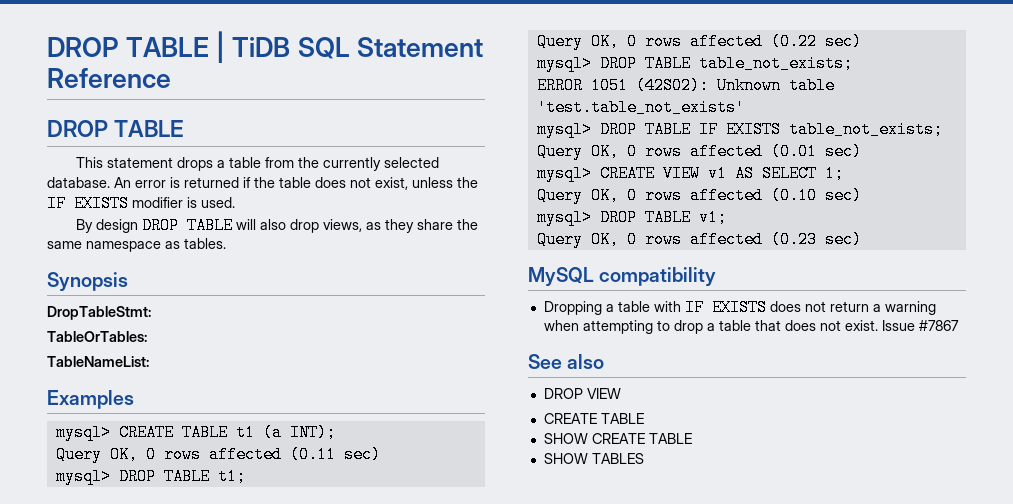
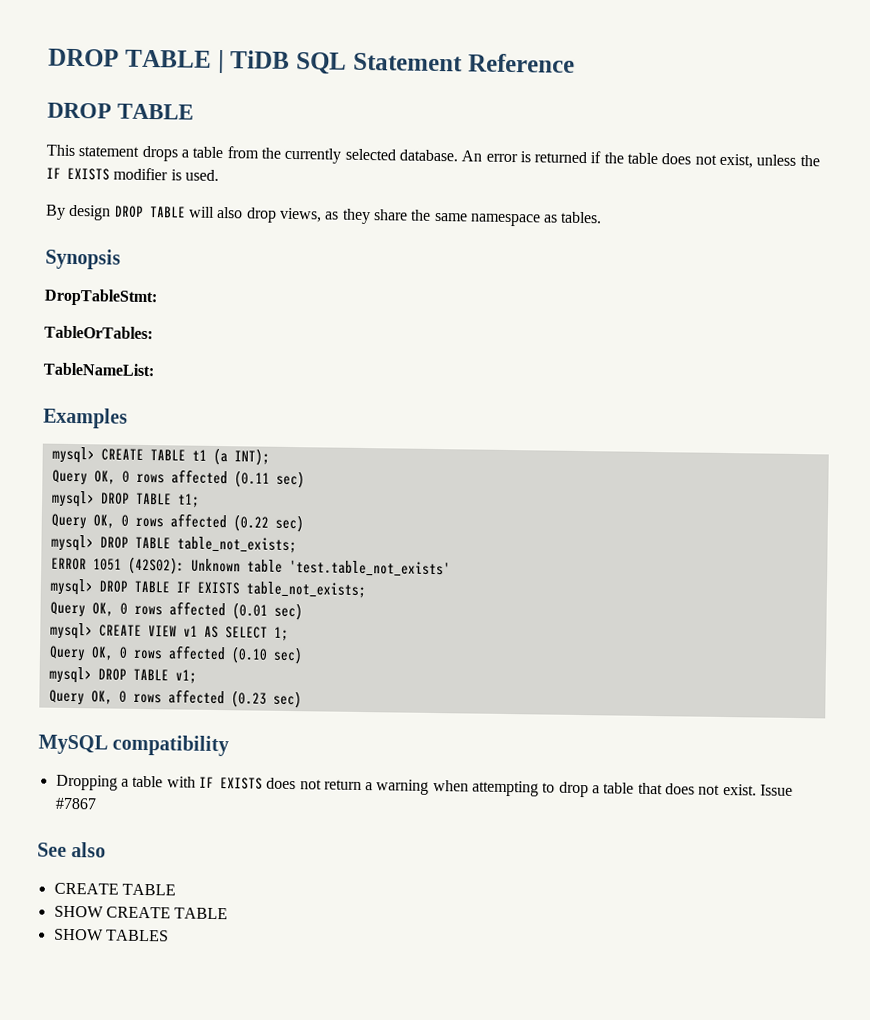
[543,388,621,399] // DROP VIEW -> (107, 850) none

